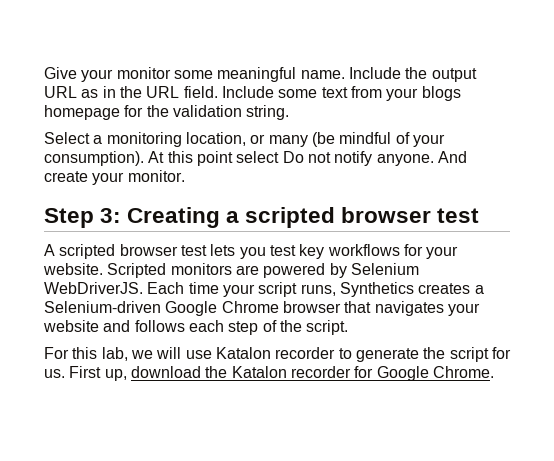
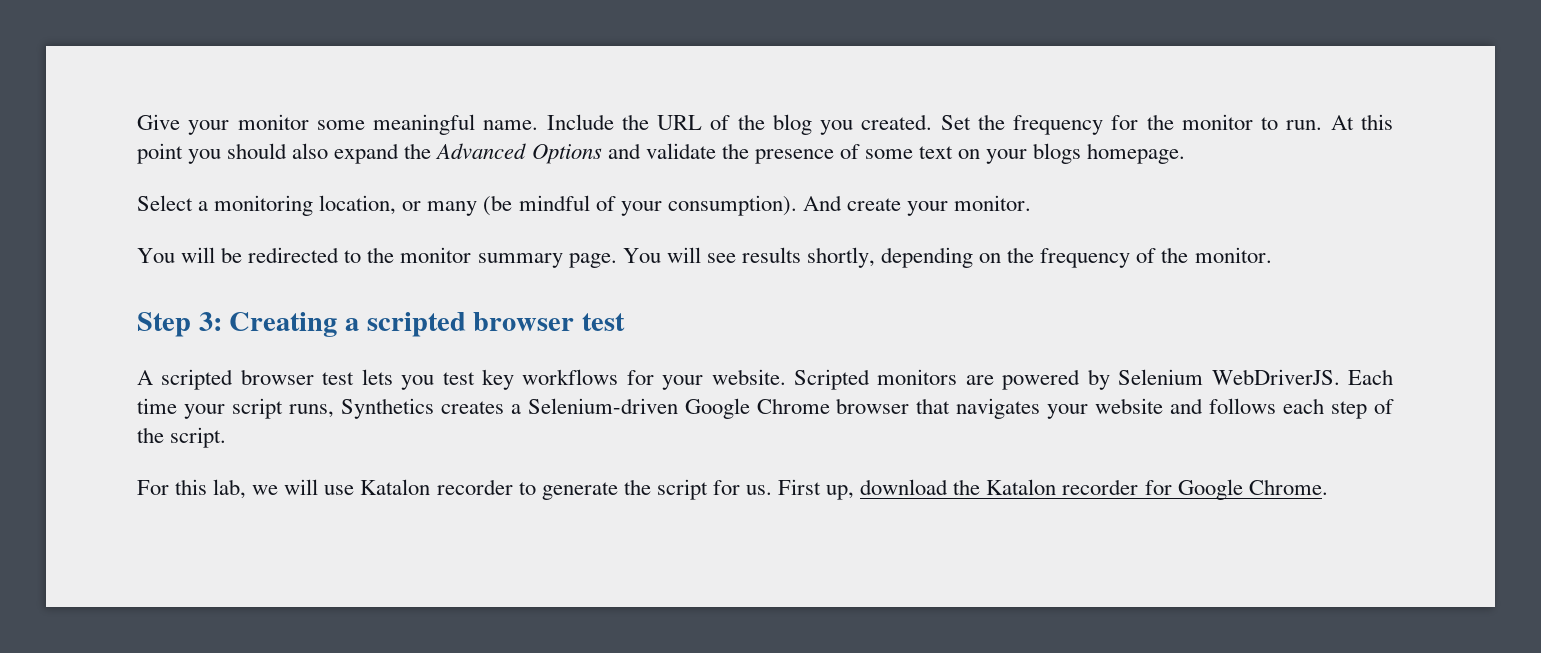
[431,68,477,82] [44,86,274,98] output URL as in the URL field. Include -> [657,114,1394,135] [137,143,860,164] URL of the blog you created. Set the frequency for the monitor to run. At this point you should also expand the Advanced Options and validate the presence of
[350,86,382,98] from -> [958,149,981,159] on
[44,105,290,120] homepage for the validation string. -> [1087,143,1186,164] homepage.
[148,151,467,166] [44,171,125,185] At this point select Do not notify anyone. And create your -> [802,195,1032,216] [137,247,1189,268] And create your monitor. // You will be redirected to the monitor summary page. You will see results shortly, depending on the frequency of the

